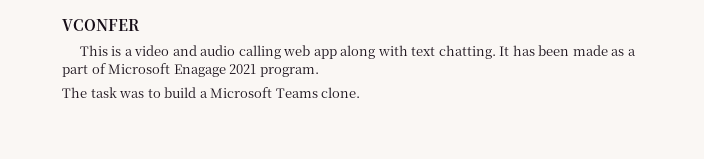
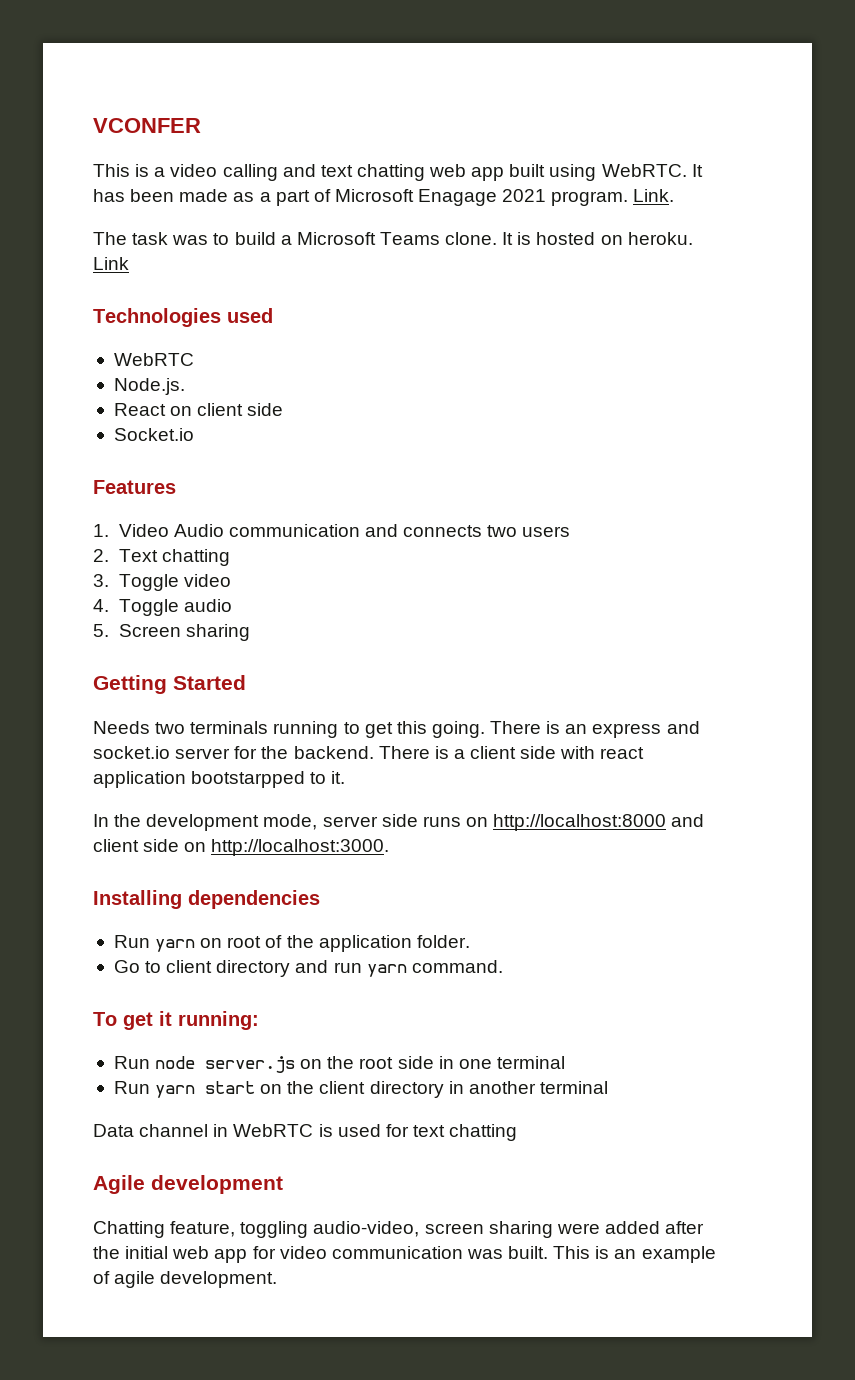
[172,45,496,59] and audio calling web app along with text chatting. -> [222,164,687,181] calling and text chatting web app built using WebRTC.
(319, 72) none -> [633,189,675,202] Link.
(361, 92) none -> [502,232,693,245] [93,257,129,270] [93,308,273,327] [113,353,194,366] [113,378,185,395] [113,403,284,416] [113,428,194,441] [93,480,176,494] [93,524,571,537] [93,549,230,566] [93,574,231,591] [93,599,232,616] [93,624,250,641] [93,675,246,694] [93,721,700,738] [93,746,645,759] [93,771,346,788] [93,814,705,831] [93,839,390,856] [93,890,320,909] [113,935,470,952] [113,960,503,977] [93,1011,259,1030] [113,1056,565,1073] [113,1081,608,1098] [93,1124,518,1141] [93,1175,283,1194] [93,1221,705,1238] [93,1246,716,1263] [93,1271,278,1288] It is hosted on heroku. Link // Technologies used // WebRTC // Node.js. // React on client side // Socket.io // Features // 1. Video Audio communication and connects two users // 2. Text chatting // 3. Toggle video // 4. Toggle audio // 5. Screen sharing // Getting Started // Needs two terminals running to get this going. There is an express and socket.io server for the backend. There is a client side with react application bootstarpped to it. // In the development mode, server side runs on http://localhost:8000 and client side on http://localhost:3000. // Installing dependencies // Run yarn on root of the application folder. // Go to client directory and run yarn command. // To get it running: // Run node server.js on the root side in one terminal // Run yarn start on the client directory in another terminal // Data channel in WebRTC is used for text chatting // Agile development // Chatting feature, toggling audio-video, screen sharing were added after the initial web app for video communication was built. This is an example of agile development.

